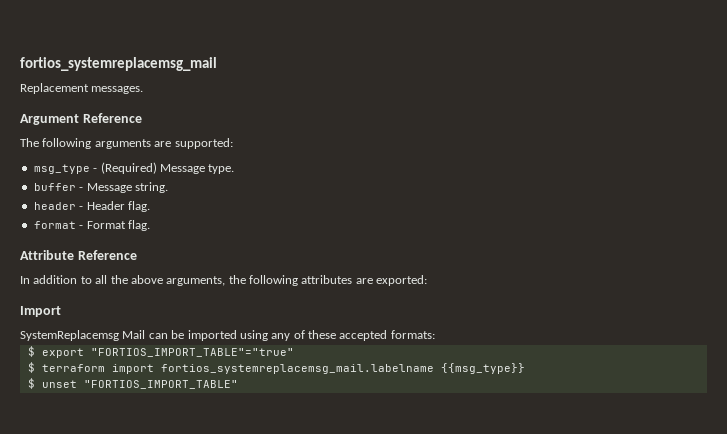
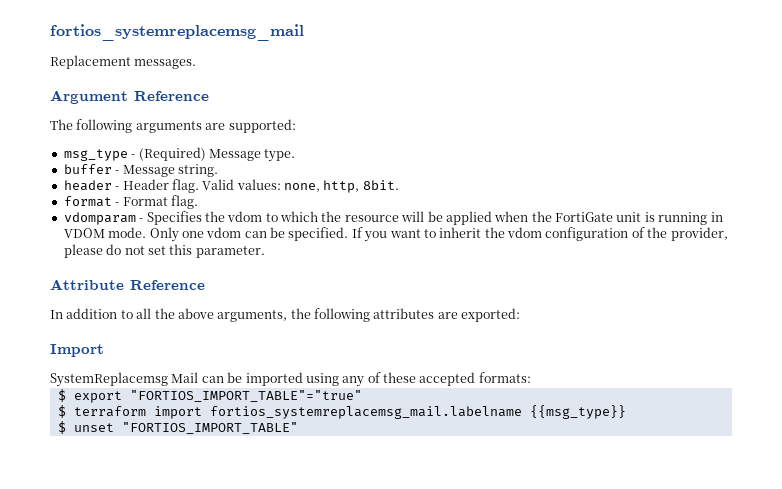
(150, 206) none -> [202,179,399,193] Valid values: none, http, 8bit.
(150, 225) none -> [63,211,723,225] [63,227,728,242] [63,244,265,258] // vdomparam - Specifies the vdom to which the resource will be applied when the FortiGate unit is running in VDOM mode. Only one vdom can be specified. If you want to inherit the vdom configuration of the provider, please do not set this parameter.

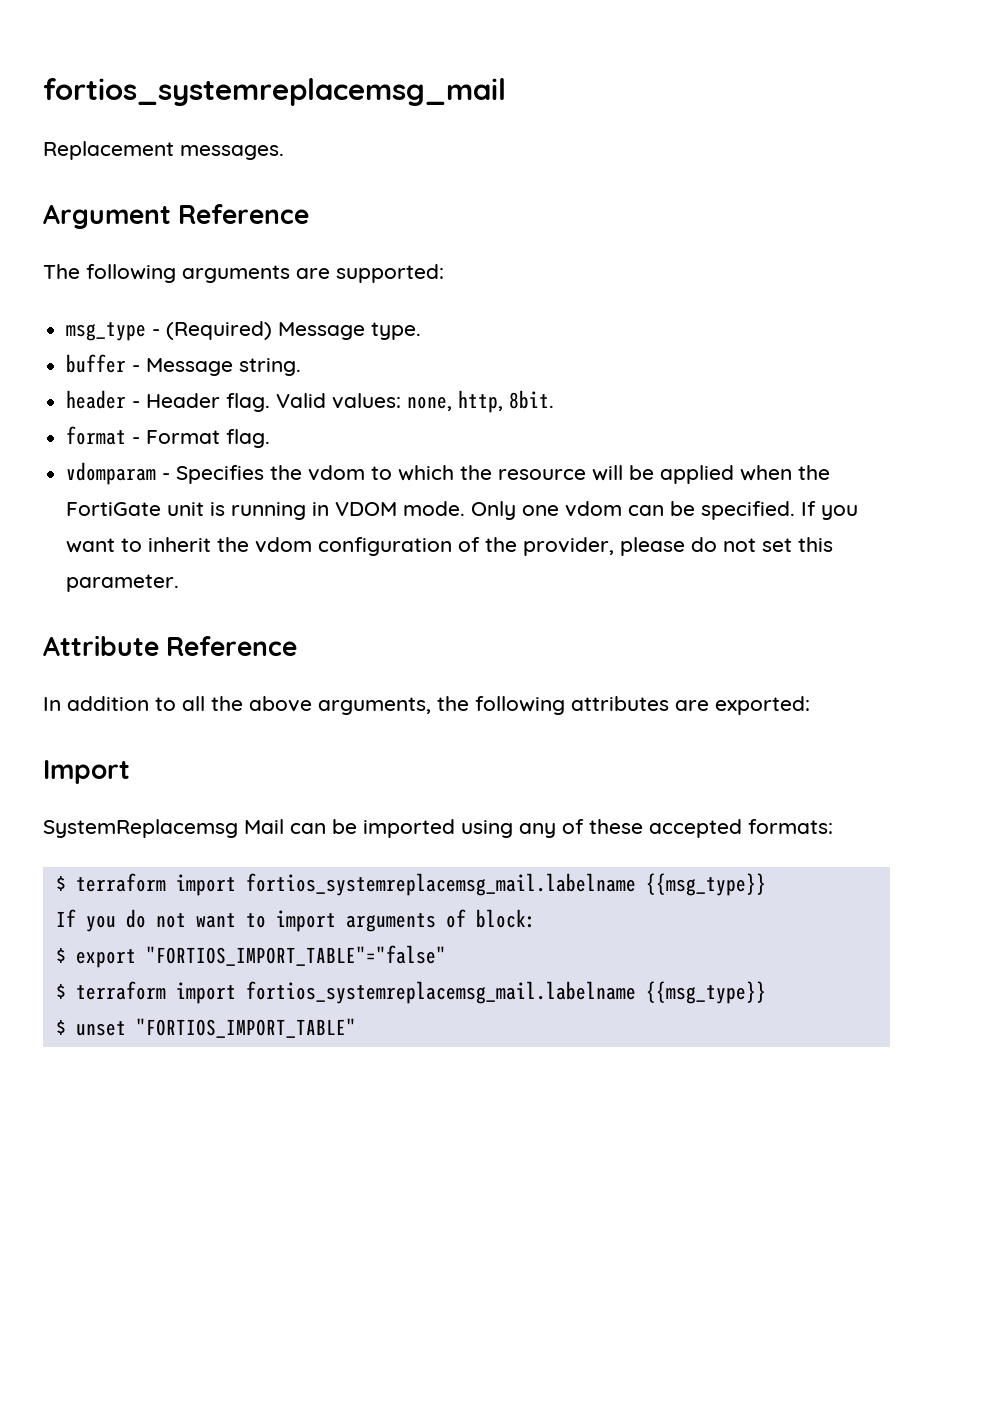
(531, 377) none -> [55,873,766,896] [55,909,536,932] // $ terraform import fortios_systemreplacemsg_mail.labelname {{msg_type}} // If you do not want to import arguments of block:
[129,390,362,402] "FORTIOS_IMPORT_TABLE"="true" -> [145,945,446,966] "FORTIOS_IMPORT_TABLE"="false"

